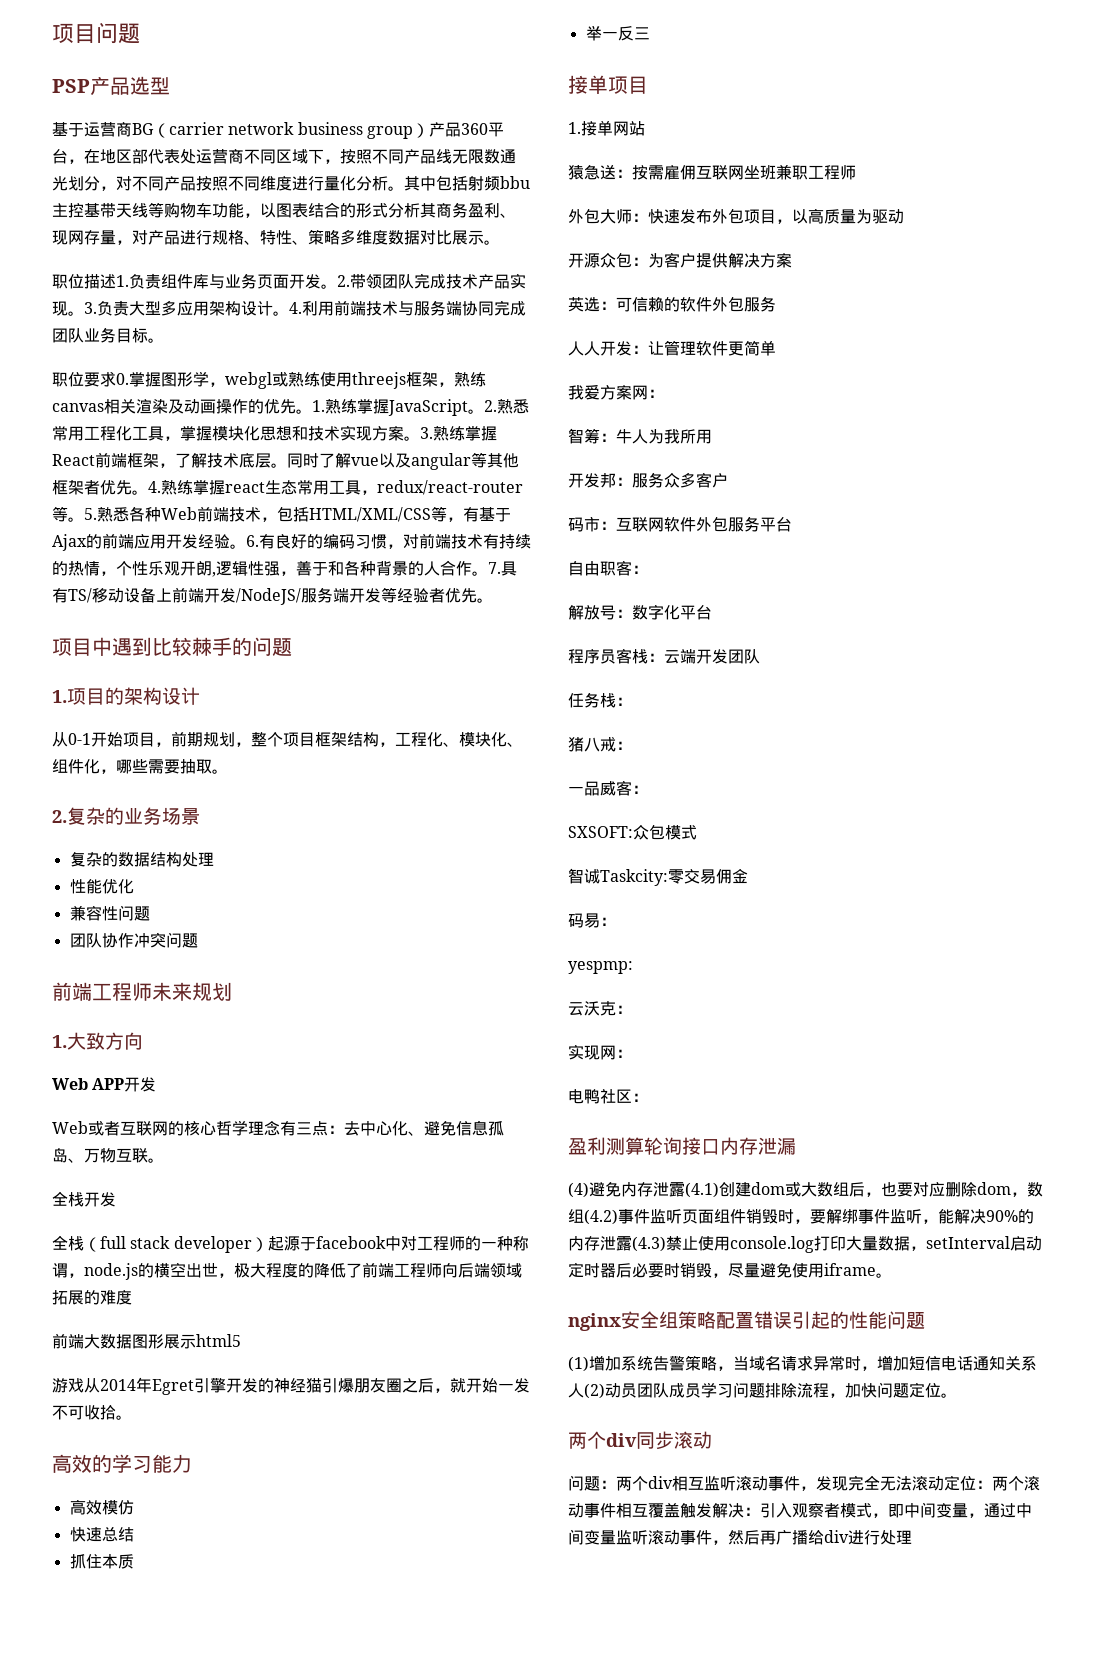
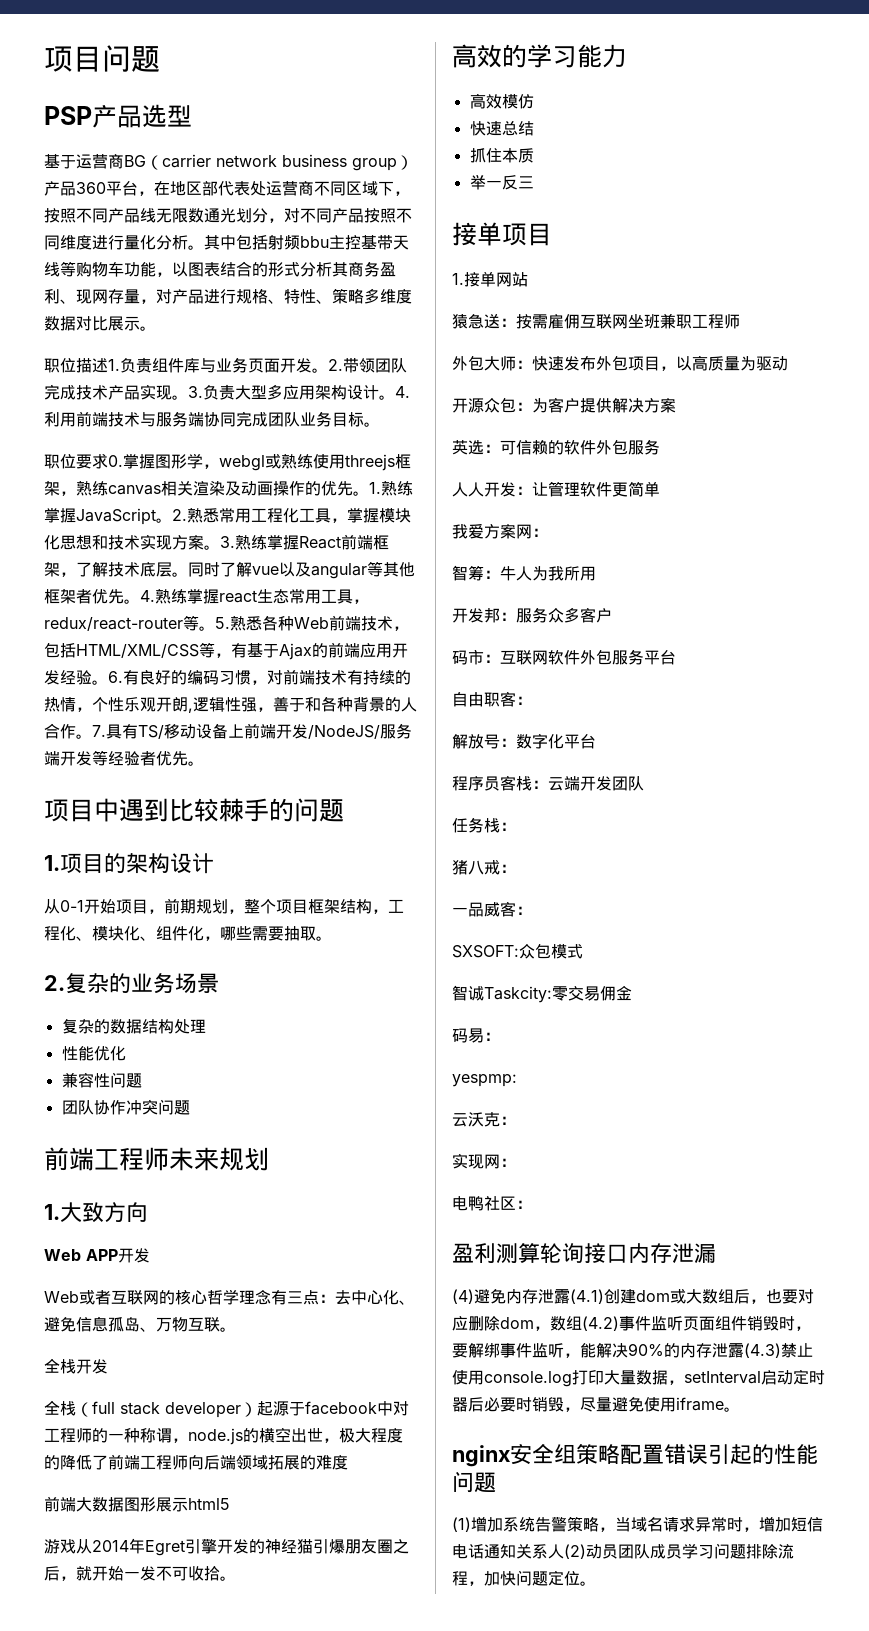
[568,1431,712,1450] [568,1475,1040,1491] [568,1502,1032,1518] [568,1529,912,1545] // 两个div同步滚动 // 问题：两个div相互监听滚动事件，发现完全无法滚动定位：两个滚动事件相互覆盖触发解决：引入观察者模式，即中间变量，通过中间变量监听滚动事件，然后再广播给div进行处理 -> (596, 1583) none

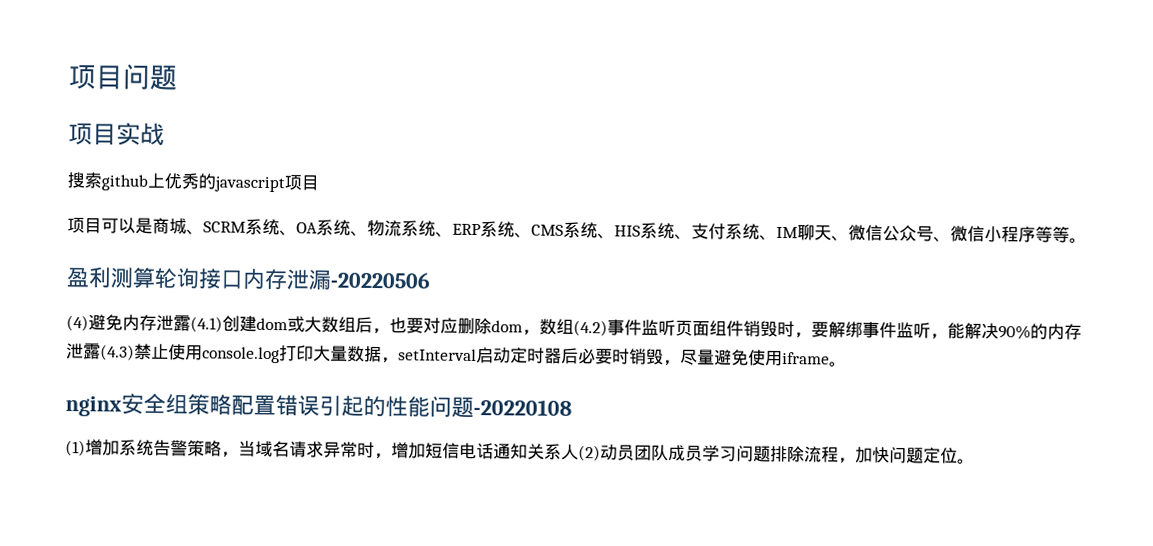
[44,104,192,128] [44,154,413,171] [44,181,410,196] [44,208,412,223] [44,234,409,250] [44,261,396,277] [44,288,412,304] [44,316,156,331] [44,357,407,373] [44,384,410,400] [44,411,380,427] [44,453,411,471] [44,480,413,496] [44,507,411,525] [44,534,389,550] [44,561,415,579] [44,588,369,604] [44,615,409,631] [44,642,408,660] [44,669,411,685] [44,696,417,713] [44,723,412,739] [44,750,204,766] [44,798,344,822] [44,853,214,874] [44,898,404,914] [44,926,332,941] [44,973,219,994] [61,1019,206,1034] [61,1046,126,1061] [61,1072,142,1088] [61,1099,190,1115] [44,1147,269,1171] [44,1202,148,1223] [44,1248,150,1263] [44,1289,415,1305] [44,1316,236,1332] [44,1358,108,1374] [44,1400,409,1418] [44,1427,403,1445] [44,1454,348,1470] [44,1496,230,1512] [44,1538,409,1556] [44,1565,236,1581] [452,44,627,68] [469,93,534,109] [469,121,534,136] [469,148,534,163] [469,175,534,190] [452,222,552,246] [452,271,528,287] [452,313,740,329] [452,355,788,371] [452,397,676,413] [452,439,660,455] [452,481,660,497] [452,524,548,539] [452,565,596,581] [452,607,612,623] [452,649,676,665] [452,691,532,707] [452,733,596,749] [452,775,644,791] [452,817,516,833] [452,860,516,875] [452,901,532,917] [452,943,583,959] [452,985,632,1003] [452,1028,500,1043] [452,1074,517,1087] [452,1112,516,1127] [452,1153,516,1169] [452,1196,532,1211] PSP产品选型 // 基于运营商BG（carrier network business group）产品360平台，在地区部代表处运营商不同区域下，按照不同产品线无限数通光划分，对不同产品按照不同维度进行量化分析。其中包括射频bbu主控基带天线等购物车功能，以图表结合的形式分析其商务盈利、现网存量，对产品进行规格、特性、策略多维度数据对比展示。 // 职位描述1.负责组件库与业务页面开发。2.带领团队完成技术产品实现。3.负责大型多应用架构设计。4.利用前端技术与服务端协同完成团队业务目标。 // 职位要求0.掌握图形学，webgl或熟练使用threejs框架，熟练canvas相关渲染及动画操作的优先。1.熟练掌握JavaScript。2.熟悉常用工程化工具，掌握模块化思想和技术实现方案。3.熟练掌握React前端框架，了解技术底层。同时了解vue以及angular等其他框架者优先。4.熟练掌握react生态常用工具，redux/react-router等。5.熟悉各种Web前端技术，包括HTML/XML/CSS等，有基于Ajax的前端应用开发经验。6.有良好的编码习惯，对前端技术有持续的热情，个性乐观开朗,逻辑性强，善于和各种背景的人合作。7.具有TS/移动设备上前端开发/NodeJS/服务端开发等经验者优先。 // 项目中遇到比较棘手的问题 // 1.项目的架构设计 // 从0-1开始项目，前期规划，整个项目框架结构，工程化、模块化、组件化，哪些需要抽取。 // 2.复杂的业务场景 // 复杂的数据结构处理 // 性能优化 // 兼容性问题 // 团队协作冲突问题 // 前端工程师未来规划 // 1.大致方向 // Web APP开发 // Web或者互联网的核心哲学理念有三点：去中心化、避免信息孤岛、万物互联。 // 全栈开发 // 全栈（full stack developer）起源于facebook中对工程师的一种称谓，node.js的横空出世，极大程度的降低了前端工程师向后端领域拓展的难度 // 前端大数据图形展示html5 // 游戏从2014年Egret引擎开发的神经猫引爆朋友圈之后，就开始一发不可收拾。 // 高效的学习能力 // 高效模仿 // 快速总结 // 抓住本质 // 举一反三 // 接单项目 // 1.接单网站 // 猿急送：按需雇佣互联网坐班兼职工程师 // 外包大师：快速发布外包项目，以高质量为驱动 // 开源众包：为客户提供解决方案 // 英选：可信赖的软件外包服务 // 人人开发：让管理软件更简单 // 我爱方案网： // 智筹：牛人为我所用 // 开发邦：服务众多客户 // 码市：互联网软件外包服务平台 // 自由职客： // 解放号：数字化平台 // 程序员客栈：云端开发团队 // 任务栈： // 猪八戒： // 一品威客： // SXSOFT:众包模式 // 智诚Taskcity:零交易佣金 // 码易： // yespmp: // 云沃克： // 实现网： // 电鸭社区： -> [68,122,165,146] [67,172,319,193] [67,217,1087,243] 项目实战 // 搜索github上优秀的javascript项目 // 项目可以是商城、SCRM系统、OA系统、物流系统、ERP系统、CMS系统、HIS系统、支付系统、IM聊天、微信公众号、微信小程序等等。
(716, 1253) none -> [330,271,430,289] -20220506
(496, 1482) none -> [473,399,572,416] -20220108

